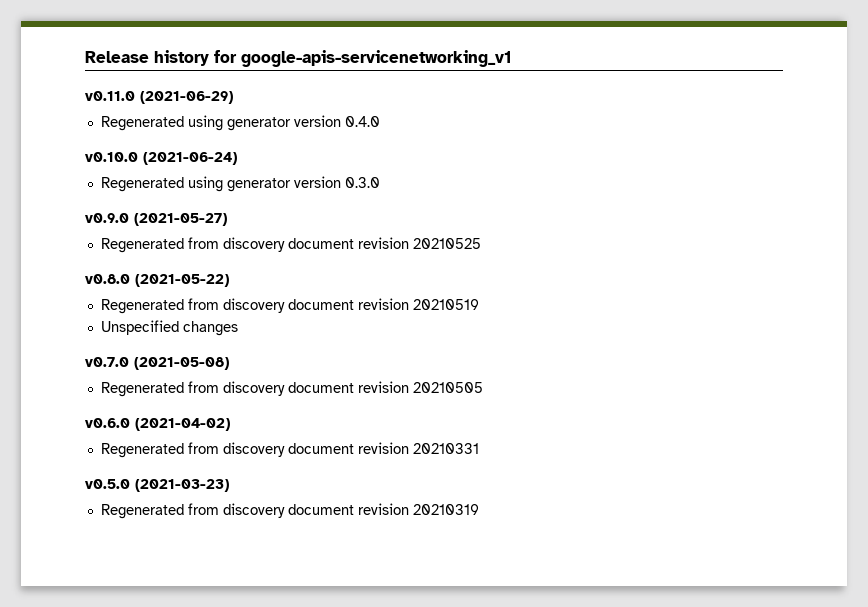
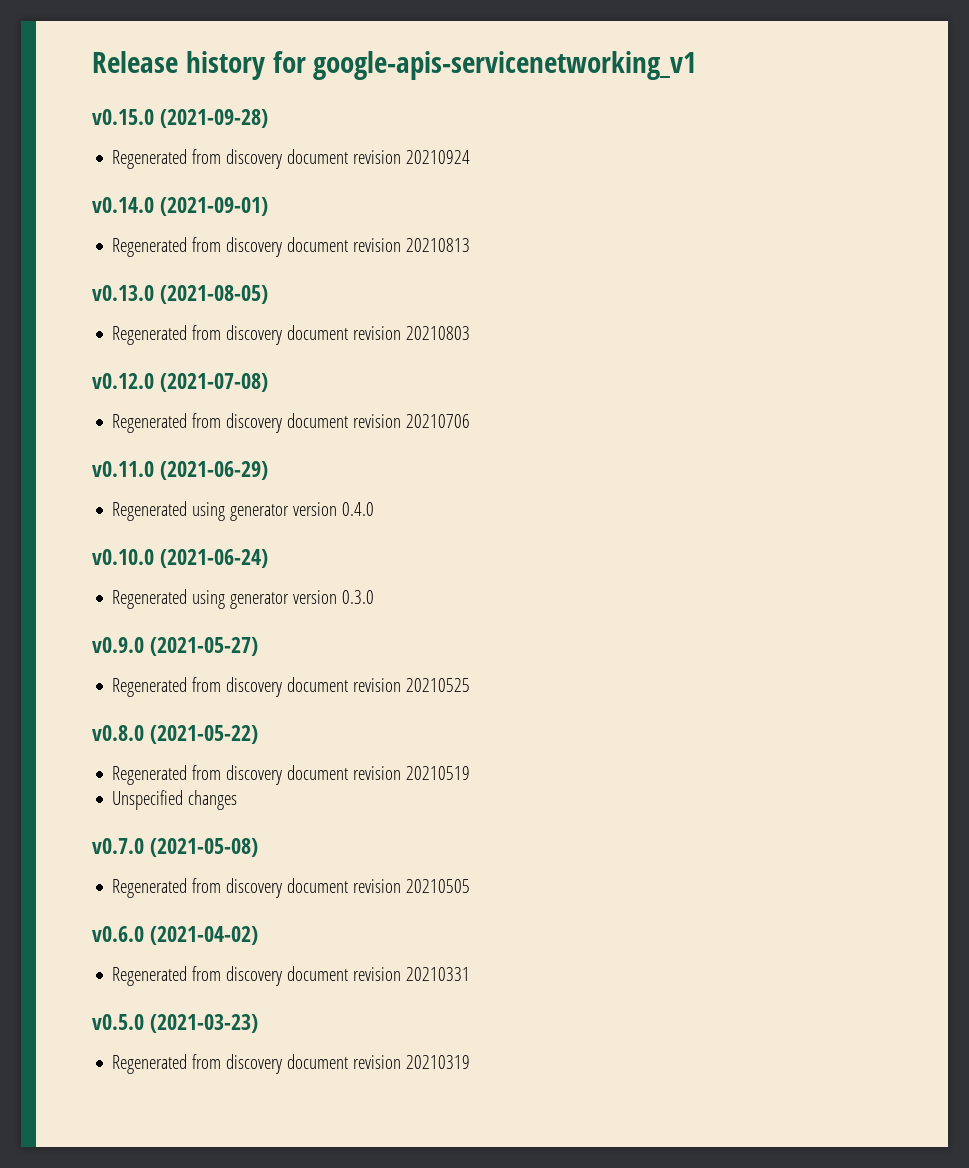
(512, 58) none -> [92,109,268,128] [112,149,471,169] [92,197,268,216] [112,237,471,257] [92,285,268,304] [112,325,471,345] [92,373,268,392] [112,413,471,433] // v0.15.0 (2021-09-28) // Regenerated from discovery document revision 20210924 // v0.14.0 (2021-09-01) // Regenerated from discovery document revision 20210813 // v0.13.0 (2021-08-05) // Regenerated from discovery document revision 20210803 // v0.12.0 (2021-07-08) // Regenerated from discovery document revision 20210706

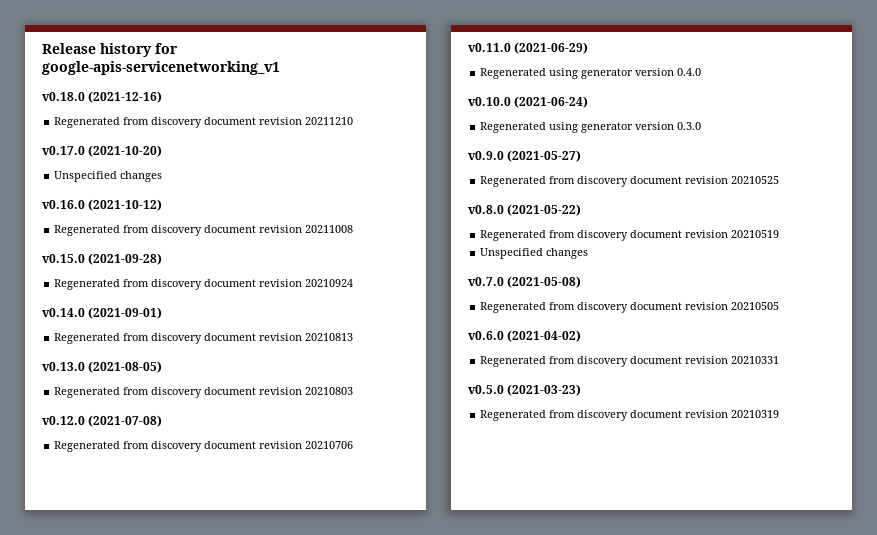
(697, 65) none -> [42,91,163,103] [54,117,354,128] [42,145,163,157] [54,171,163,182] [42,199,163,211] [54,225,354,236] // v0.18.0 (2021-12-16) // Regenerated from discovery document revision 20211210 // v0.17.0 (2021-10-20) // Unspecified changes // v0.16.0 (2021-10-12) // Regenerated from discovery document revision 20211008

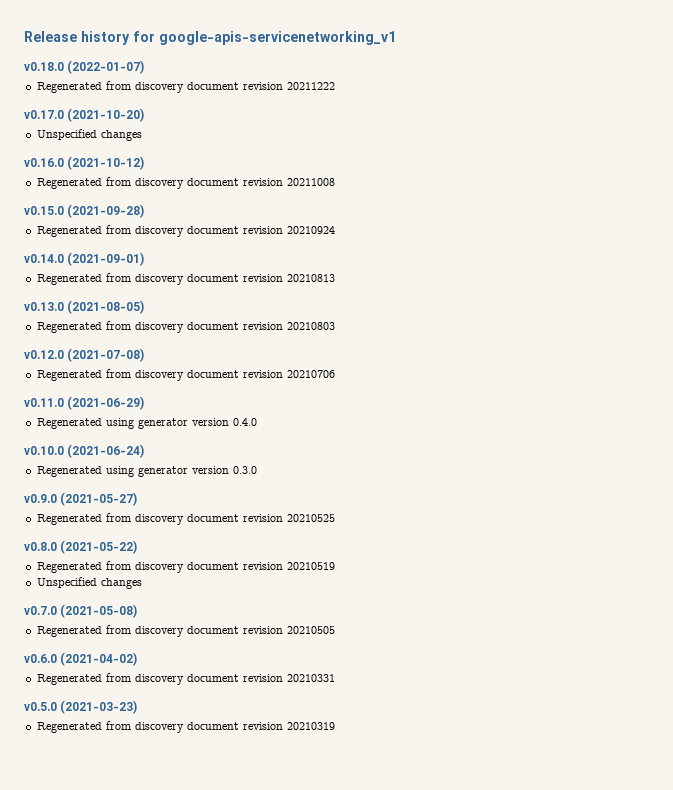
[88,91,163,103] [54,117,354,128] (2021-12-16) // Regenerated from discovery document revision 20211210 -> [67,60,145,74] [36,81,335,93] (2022-01-07) // Regenerated from discovery document revision 20211222

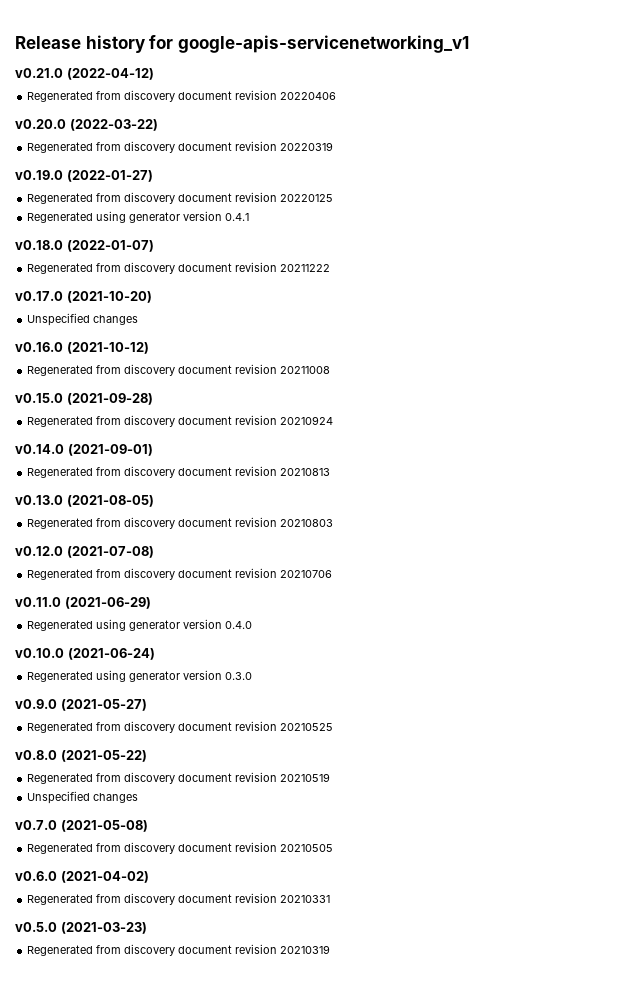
(396, 38) none -> [15,68,154,80] [27,90,337,102] [15,119,158,131] [27,141,334,153] [15,170,153,182] [27,192,334,204] [27,211,250,223] // v0.21.0 (2022-04-12) // Regenerated from discovery document revision 20220406 // v0.20.0 (2022-03-22) // Regenerated from discovery document revision 20220319 // v0.19.0 (2022-01-27) // Regenerated from discovery document revision 20220125 // Regenerated using generator version 0.4.1

